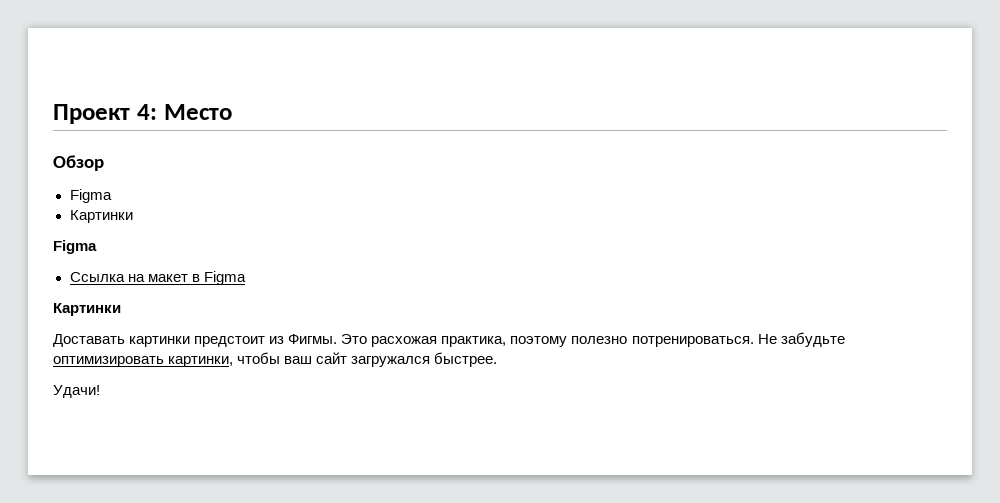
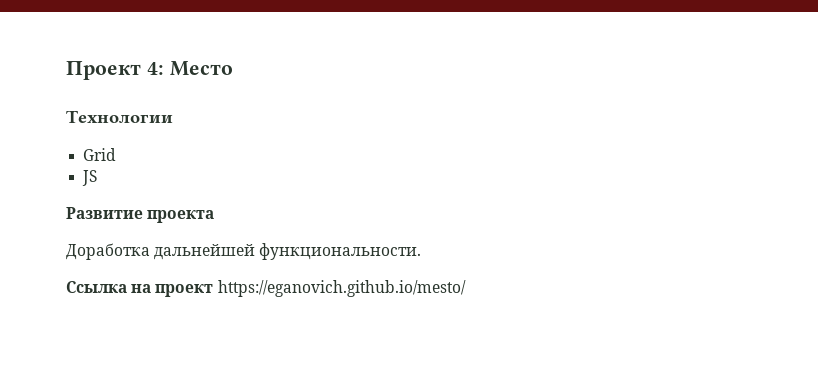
[53,155,104,171] [69,189,112,203] [69,210,133,223] [53,240,97,254] [69,271,246,285] [53,303,121,316] [53,332,845,347] [53,352,498,367] [53,385,100,398] Обзор // Figma // Картинки // Figma // Ссылка на макет в Figma // Картинки // Доставать картинки предстоит из Фигмы. Это расхожая практика, поэтому полезно потренироваться. Не забудьте оптимизировать картинки, чтобы ваш сайт загружался быстрее. // Удачи! -> [66,110,173,123] [83,148,117,161] [82,170,98,186] [66,207,215,223] [66,243,422,260] [66,280,466,297] Технологии // Grid // JS // Развитие проекта // Доработка дальнейшей функциональности. // Cсылка на проект https://eganovich.github.io/mesto/

